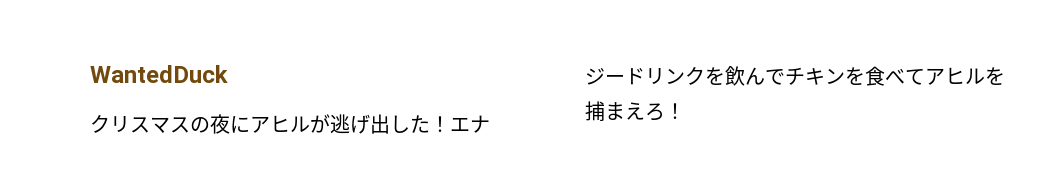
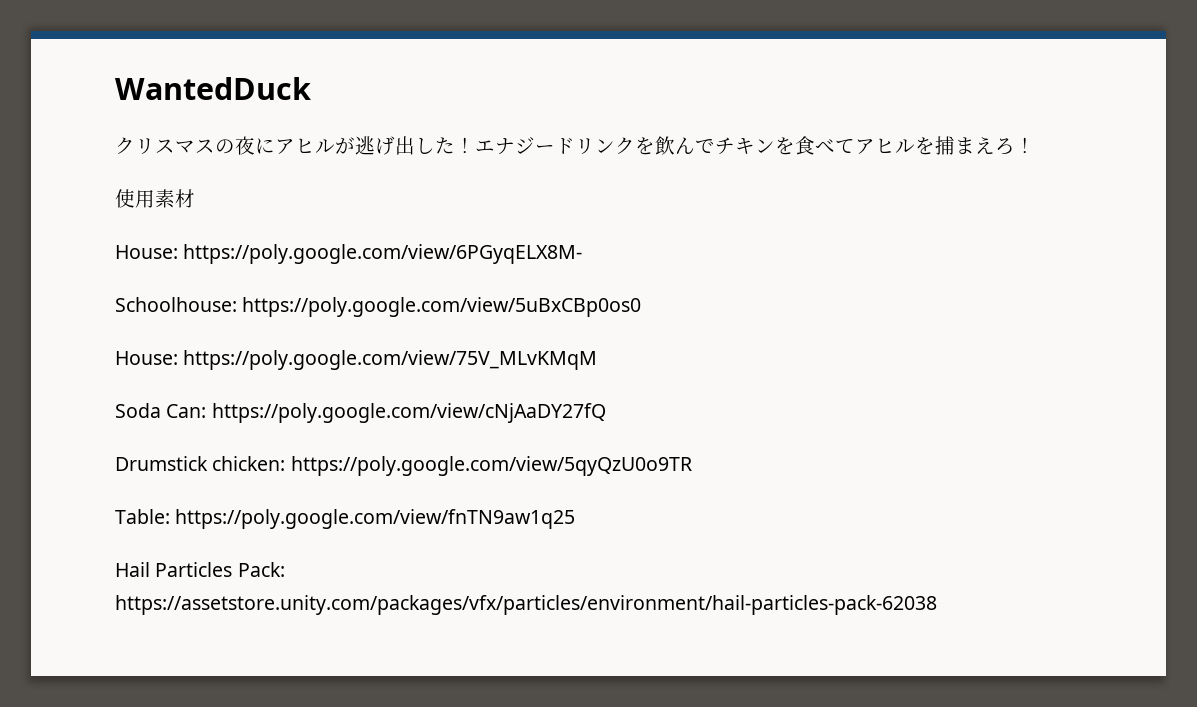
(685, 111) none -> [115,189,195,208] [115,244,583,264] [115,297,642,317] [115,350,598,370] [115,403,606,423] [115,456,692,476] [115,509,576,529] [115,562,285,577] [115,595,937,615] // 使用素材 // House: https://poly.google.com/view/6PGyqELX8M- // Schoolhouse: https://poly.google.com/view/5uBxCBp0os0 // House: https://poly.google.com/view/75V_MLvKMqM // Soda Can: https://poly.google.com/view/cNjAaDY27fQ // Drumstick chicken: https://poly.google.com/view/5qyQzU0o9TR // Table: https://poly.google.com/view/fnTN9aw1q25 // Hail Particles Pack: https://assetstore.unity.com/packages/vfx/particles/environment/hail-particles-pack-62038

